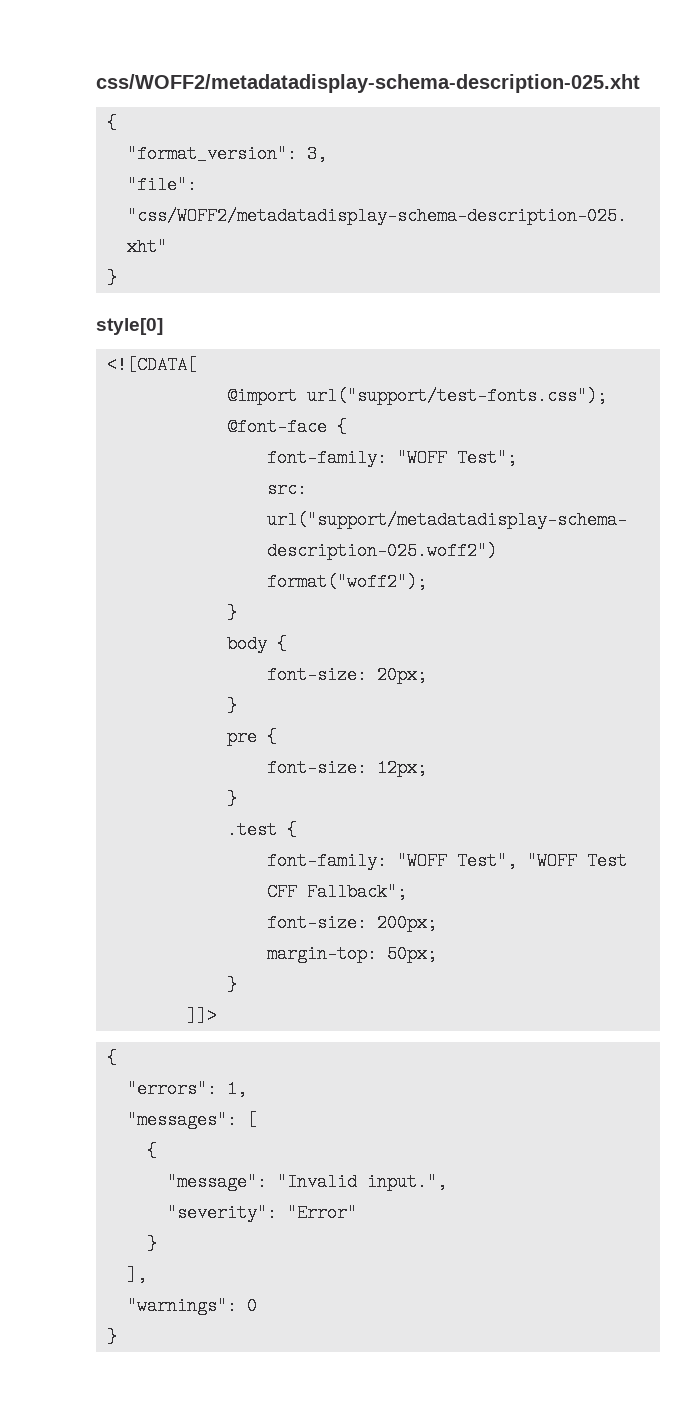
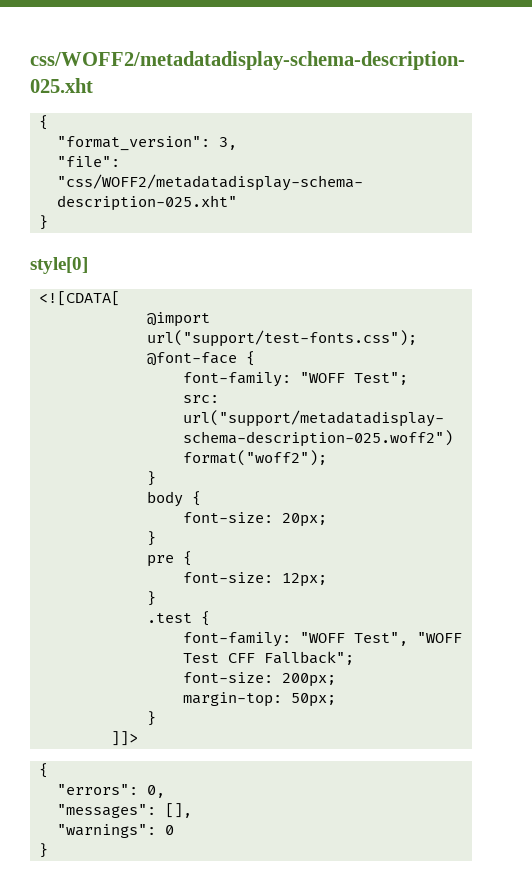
[227,1080,248,1098] 1, -> [147,785,165,798] 0,
[247,1111,258,1129] [147,1142,158,1160] [167,1173,448,1191] [167,1204,358,1222] [147,1235,158,1253] [127,1266,148,1284] [ // { // "message": "Invalid input.", // "severity": "Error" // } // ], -> [165,803,192,818] [],

